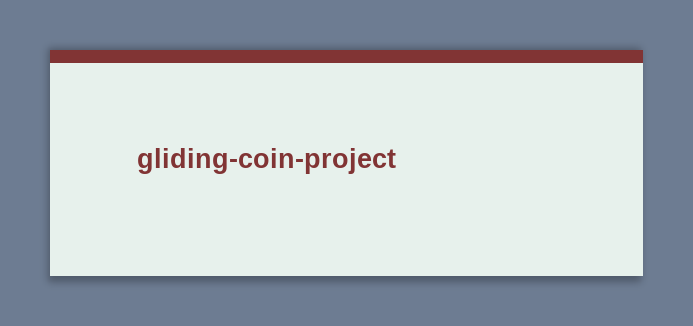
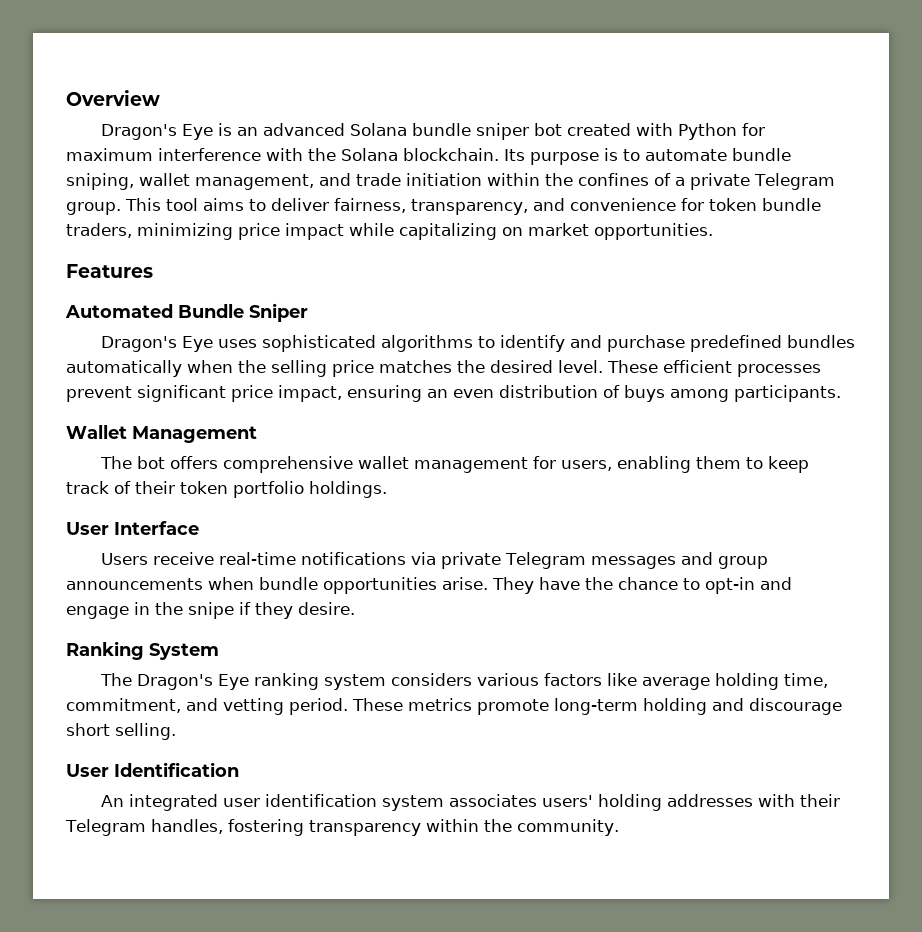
[137,148,396,174] gliding-coin-project -> [66,90,160,106] [100,123,765,140] [66,148,791,165] [66,173,835,190] [66,198,821,215] [66,223,713,240] [66,264,153,278] [65,303,308,322] [100,335,855,352] [66,360,821,377] [66,385,841,402] [66,425,257,443] [99,456,809,473] [66,481,387,498] [66,521,199,535] [100,552,768,569] [66,577,792,594] [66,602,355,619] [66,641,219,660] [99,673,828,690] [66,698,842,715] [66,723,176,740] [66,762,239,777] [100,794,840,811] [65,819,619,836] Overview // Dragon's Eye is an advanced Solana bundle sniper bot created with Python for maximum interference with the Solana blockchain. Its purpose is to automate bundle sniping, wallet management, and trade initiation within the confines of a private Telegram group. This tool aims to deliver fairness, transparency, and convenience for token bundle traders, minimizing price impact while capitalizing on market opportunities. // Features // Automated Bundle Sniper // Dragon's Eye uses sophisticated algorithms to identify and purchase predefined bundles automatically when the selling price matches the desired level. These efficient processes prevent significant price impact, ensuring an even distribution of buys among participants. // Wallet Management // The bot offers comprehensive wallet management for users, enabling them to keep track of their token portfolio holdings. // User Interface // Users receive real-time notifications via private Telegram messages and group announcements when bundle opportunities arise. They have the chance to opt-in and engage in the snipe if they desire. // Ranking System // The Dragon's Eye ranking system considers various factors like average holding time, commitment, and vetting period. These metrics promote long-term holding and discourage short selling. // User Identification // An integrated user identification system associates users' holding addresses with their Telegram handles, fostering transparency within the community.

